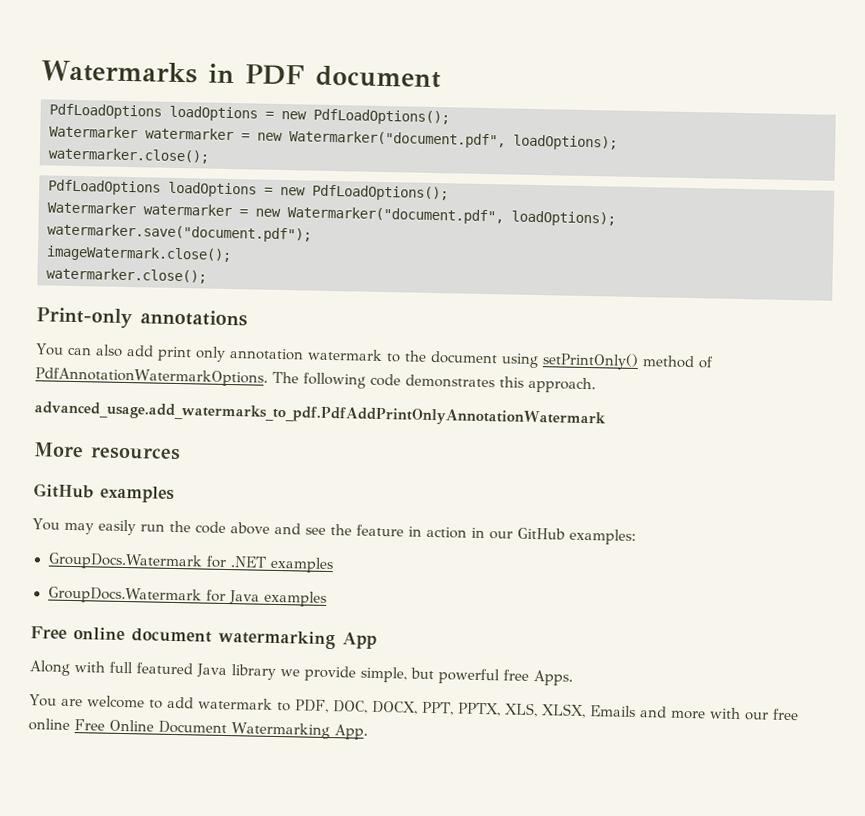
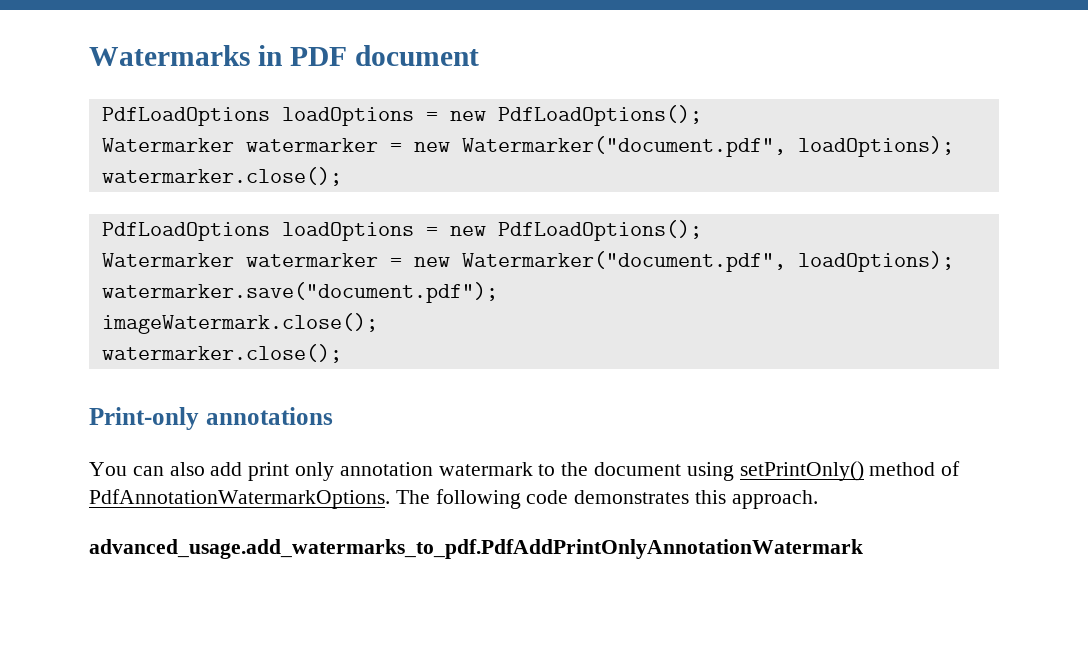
[33,442,181,461] [33,483,175,503] [32,518,636,545] [47,552,335,574] [47,586,328,607] [30,626,377,650] [29,660,573,686] [29,694,799,721] [28,718,368,740] // More resources // GitHub examples // You may easily run the code above and see the feature in action in our GitHub examples: // GroupDocs.Watermark for .NET examples // GroupDocs.Watermark for Java examples // Free online document watermarking App // Along with full featured Java library we provide simple, but powerful free Apps. // You are welcome to add watermark to PDF, DOC, DOCX, PPT, PPTX, XLS, XLSX, Emails and more with our free online Free Online Document Watermarking App. -> (863, 549) none

